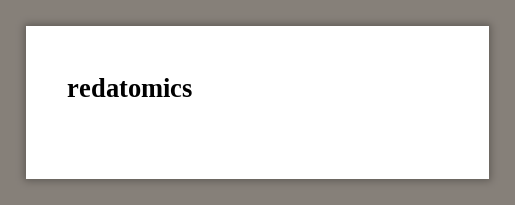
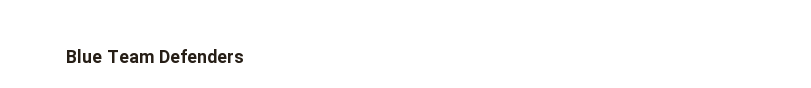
[67,78,192,97] redatomics -> [66,49,245,63] Blue Team Defenders

